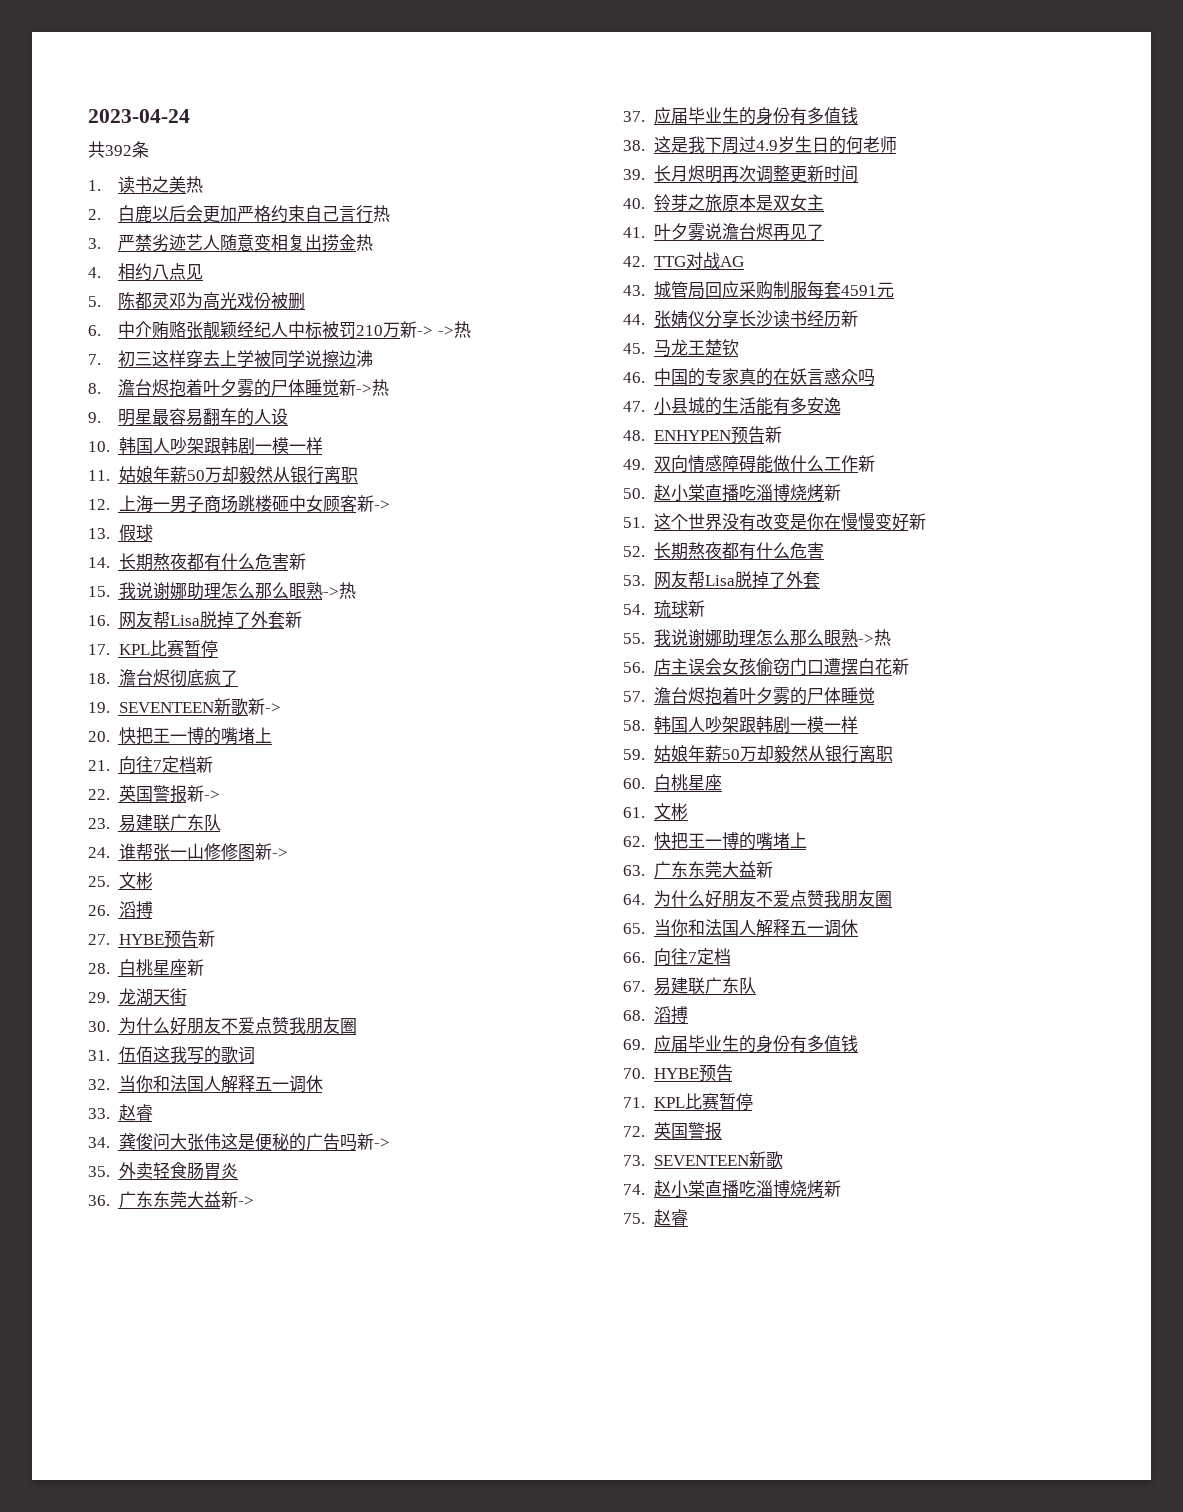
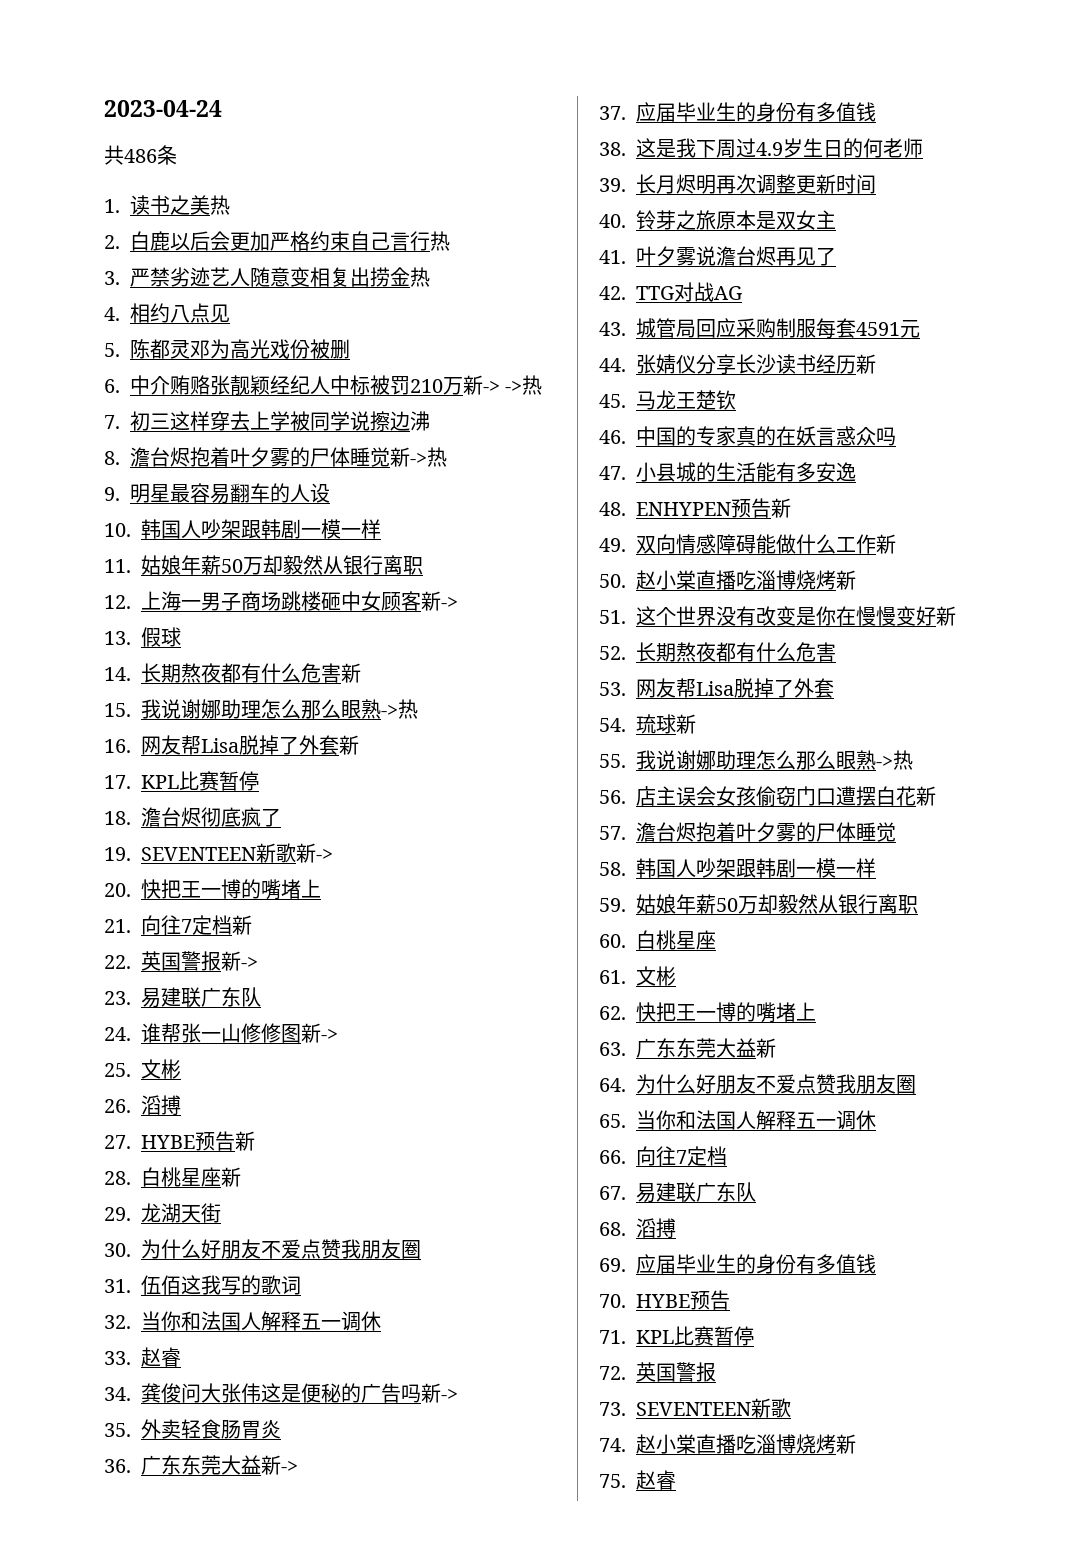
[105,145,132,156] 392 -> [124,149,157,163] 486

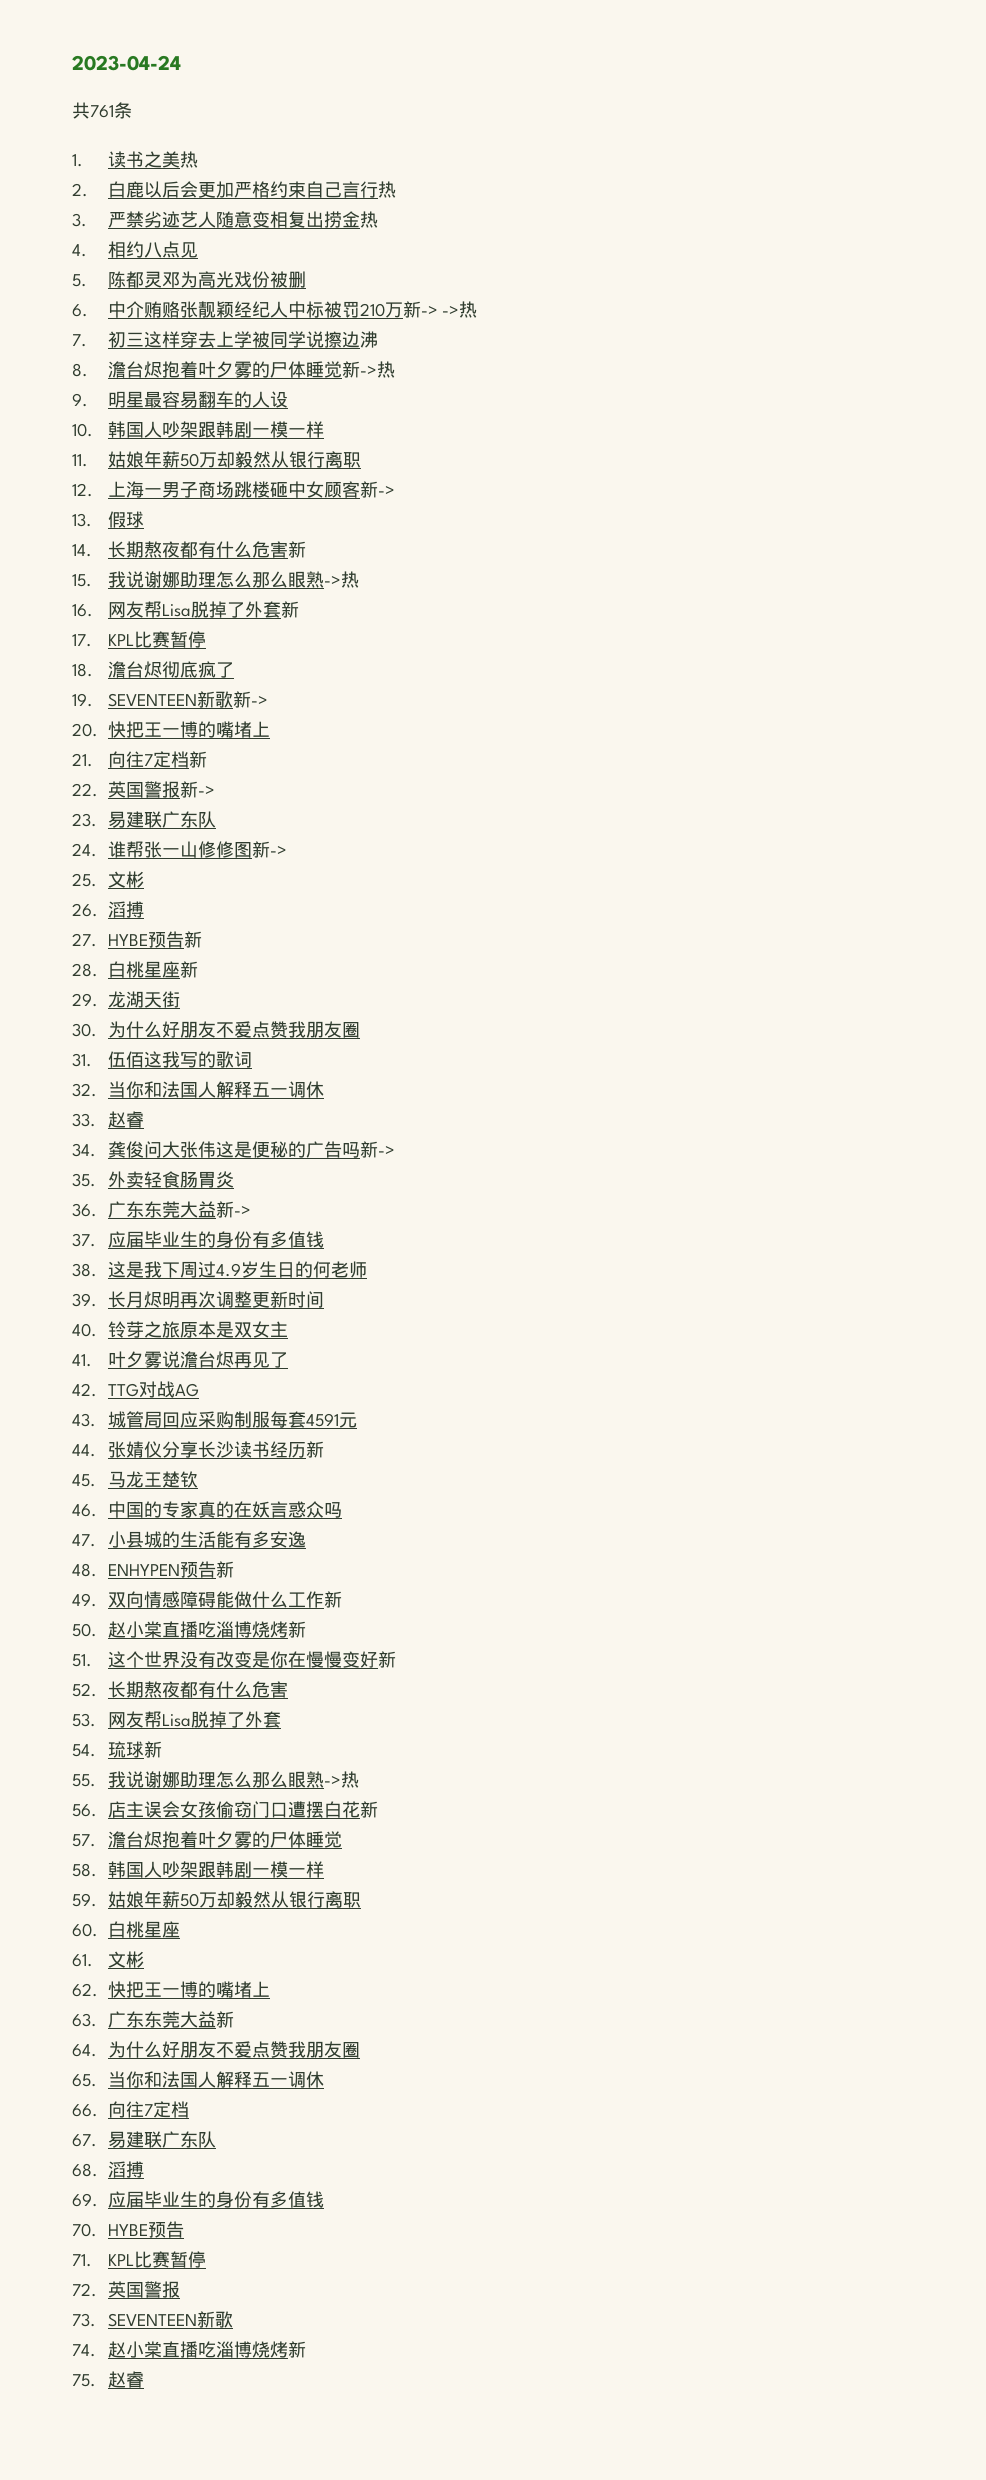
[124,149,157,163] 486 -> [90,105,114,118] 761

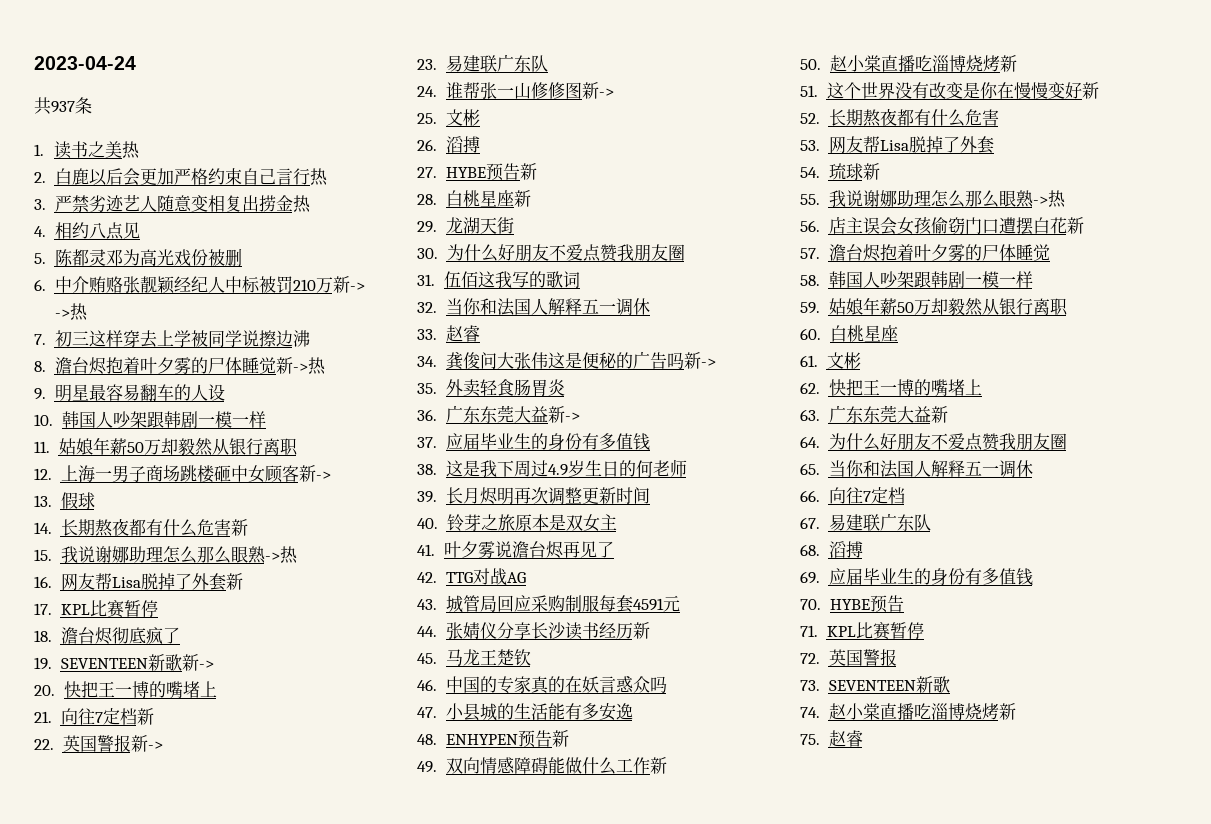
[90,105,114,118] 761 -> [51,101,75,113] 937

